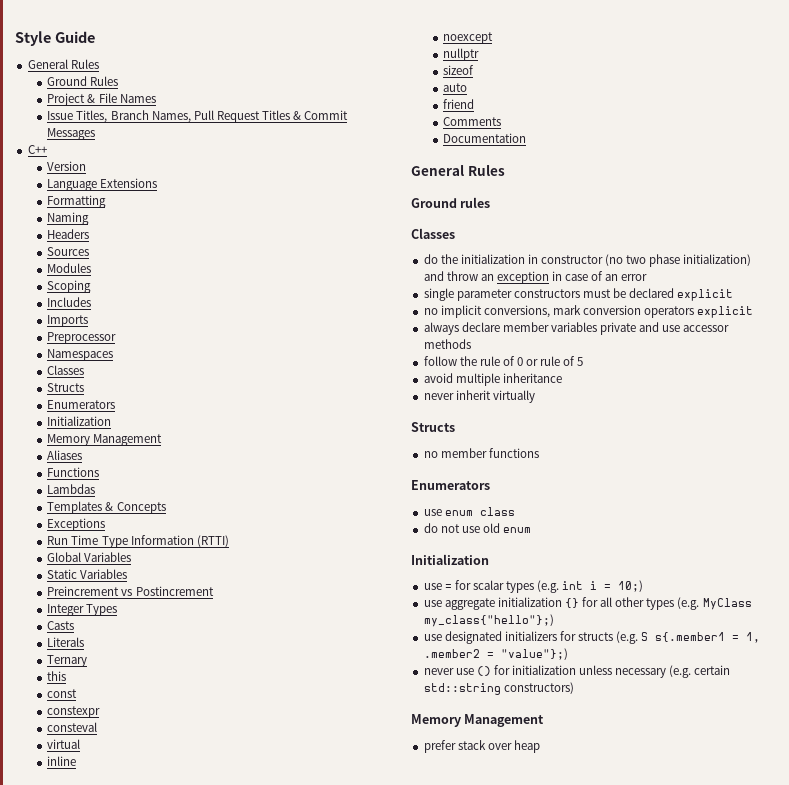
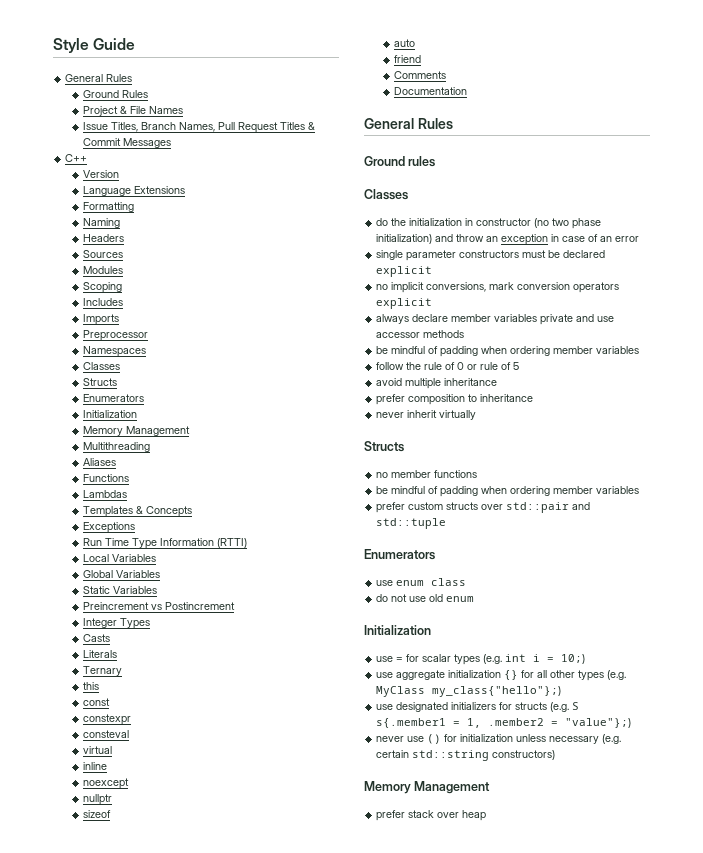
(163, 440) none -> [83,442,151,452] // Multithreading
(229, 541) none -> [83,554,157,562] // Local Variables
(471, 344) none -> [376,346,640,357] // be mindful of padding when ordering member variables
(562, 378) none -> [376,394,534,405] // prefer composition to inheritance
(539, 453) none -> [376,486,640,497] [376,502,591,513] [376,518,447,529] // be mindful of padding when ordering member variables // prefer custom structs over std::pair and std::tuple

